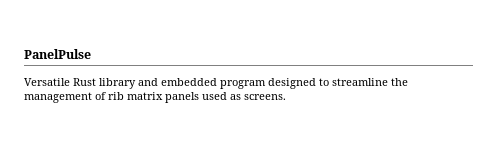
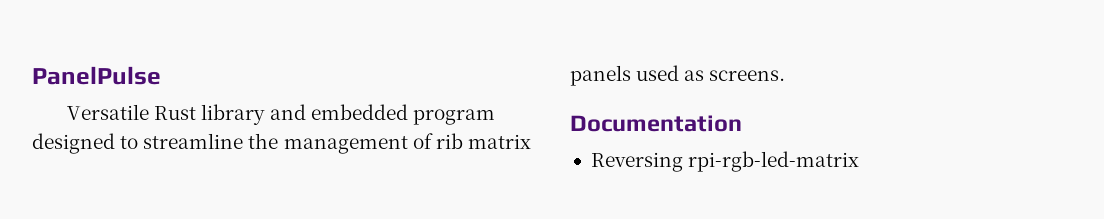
(286, 97) none -> [570,115,742,132] [590,151,860,172] // Documentation // Reversing rpi-rgb-led-matrix

